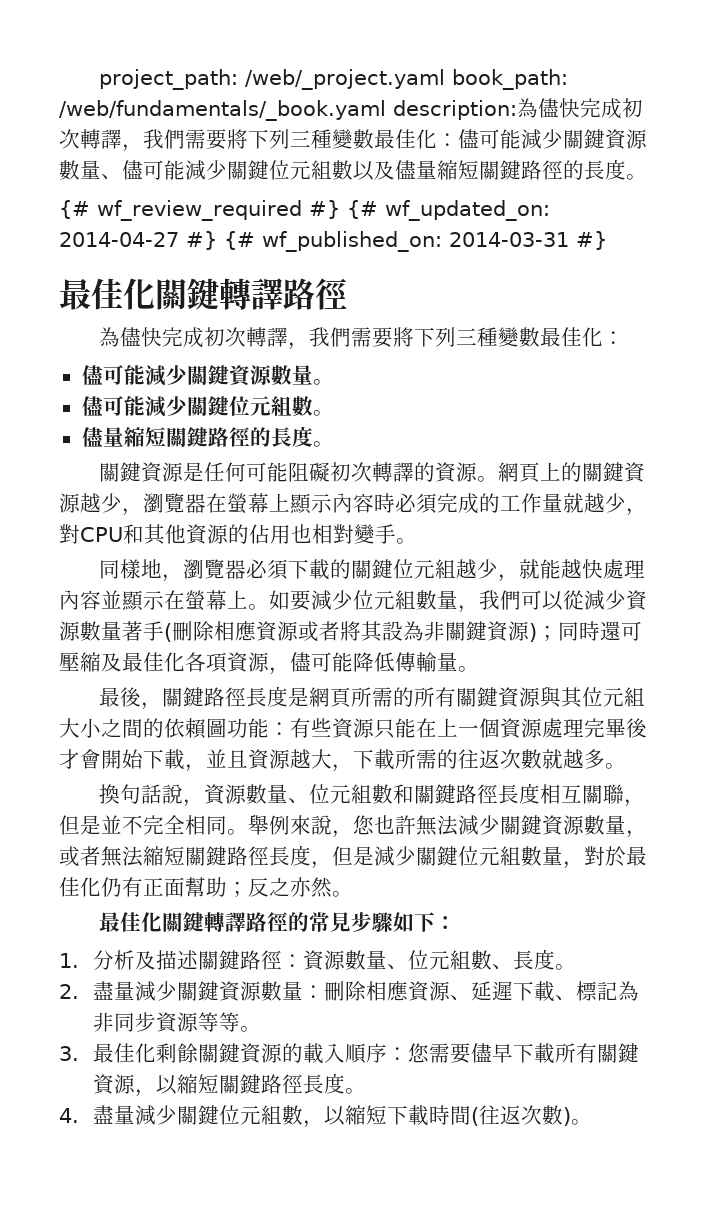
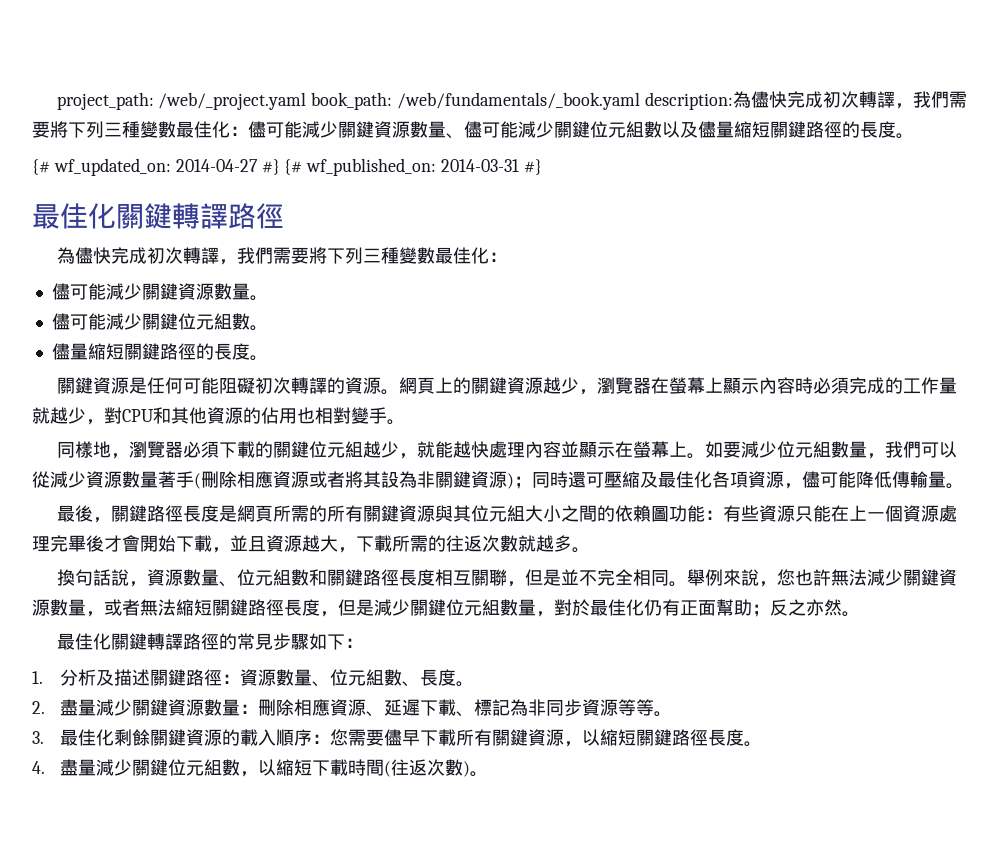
[97,200,378,221] wf_review_required #} {# -> (50, 167) none

